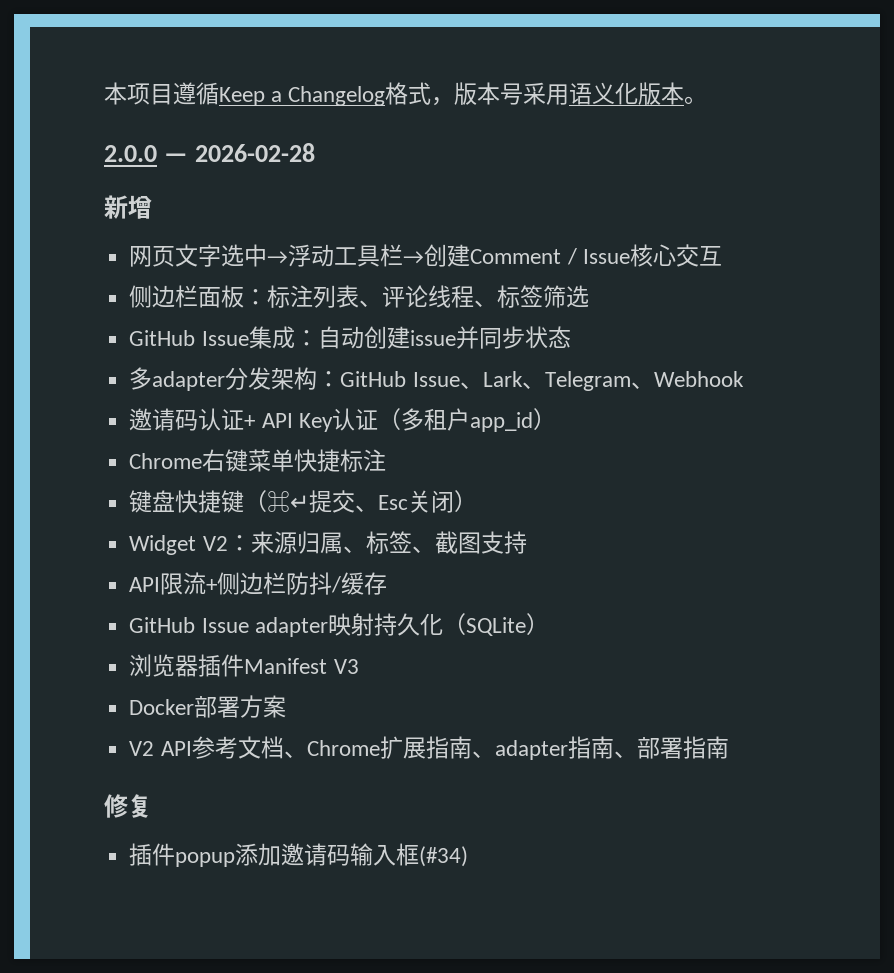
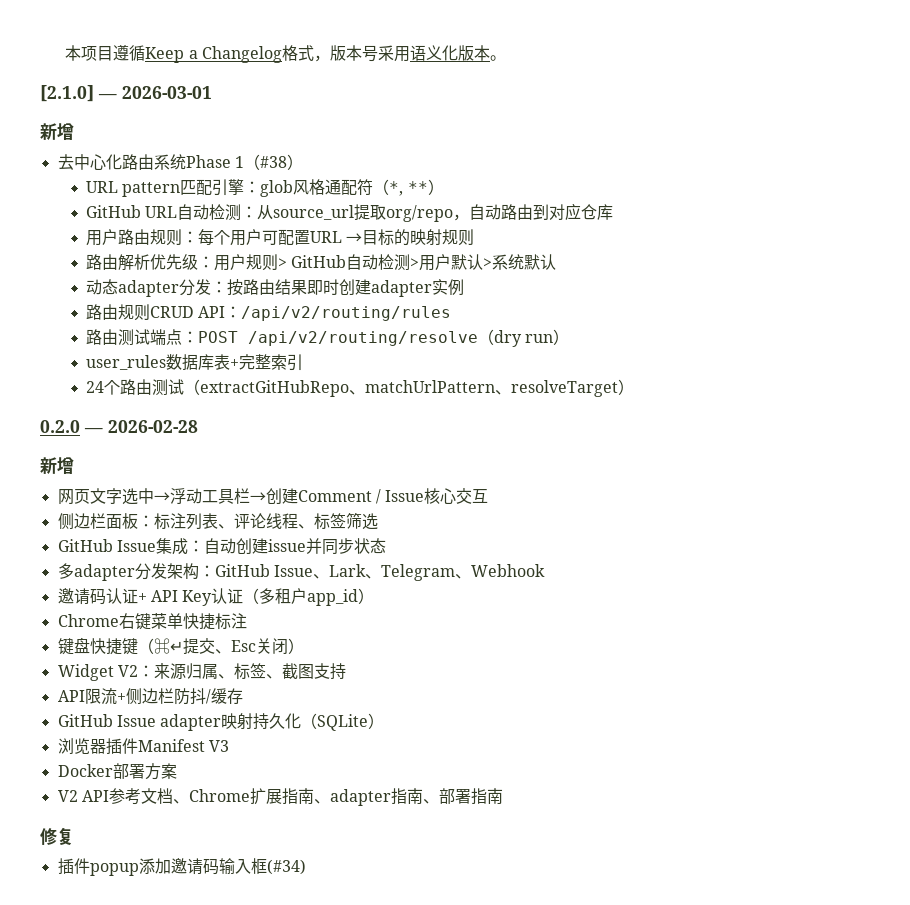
[104,145,157,162] 2.0.0 -> [40,85,212,102] [40,123,74,141] [57,154,303,170] [85,179,444,197] [85,203,614,222] [85,229,475,246] [85,254,557,271] [85,279,464,297] [85,304,452,321] [85,329,570,347] [85,354,303,371] [85,379,634,397] [40,420,80,433] [2.1.0] — 2026-03-01 // 新增 // 去中心化路由系统Phase 1（#38） // URL pattern匹配引擎：glob风格通配符（*, **） // GitHub URL自动检测：从source_url提取org/repo，自动路由到对应仓库 // 用户路由规则：每个用户可配置URL →目标的映射规则 // 路由解析优先级：用户规则> GitHub自动检测>用户默认>系统默认 // 动态adapter分发：按路由结果即时创建adapter实例 // 路由规则CRUD API：/api/v2/routing/rules // 路由测试端点：POST /api/v2/routing/resolve（dry run） // user_rules数据库表+完整索引 // 24个路由测试（extractGitHubRepo、matchUrlPattern、resolveTarget） // 0.2.0

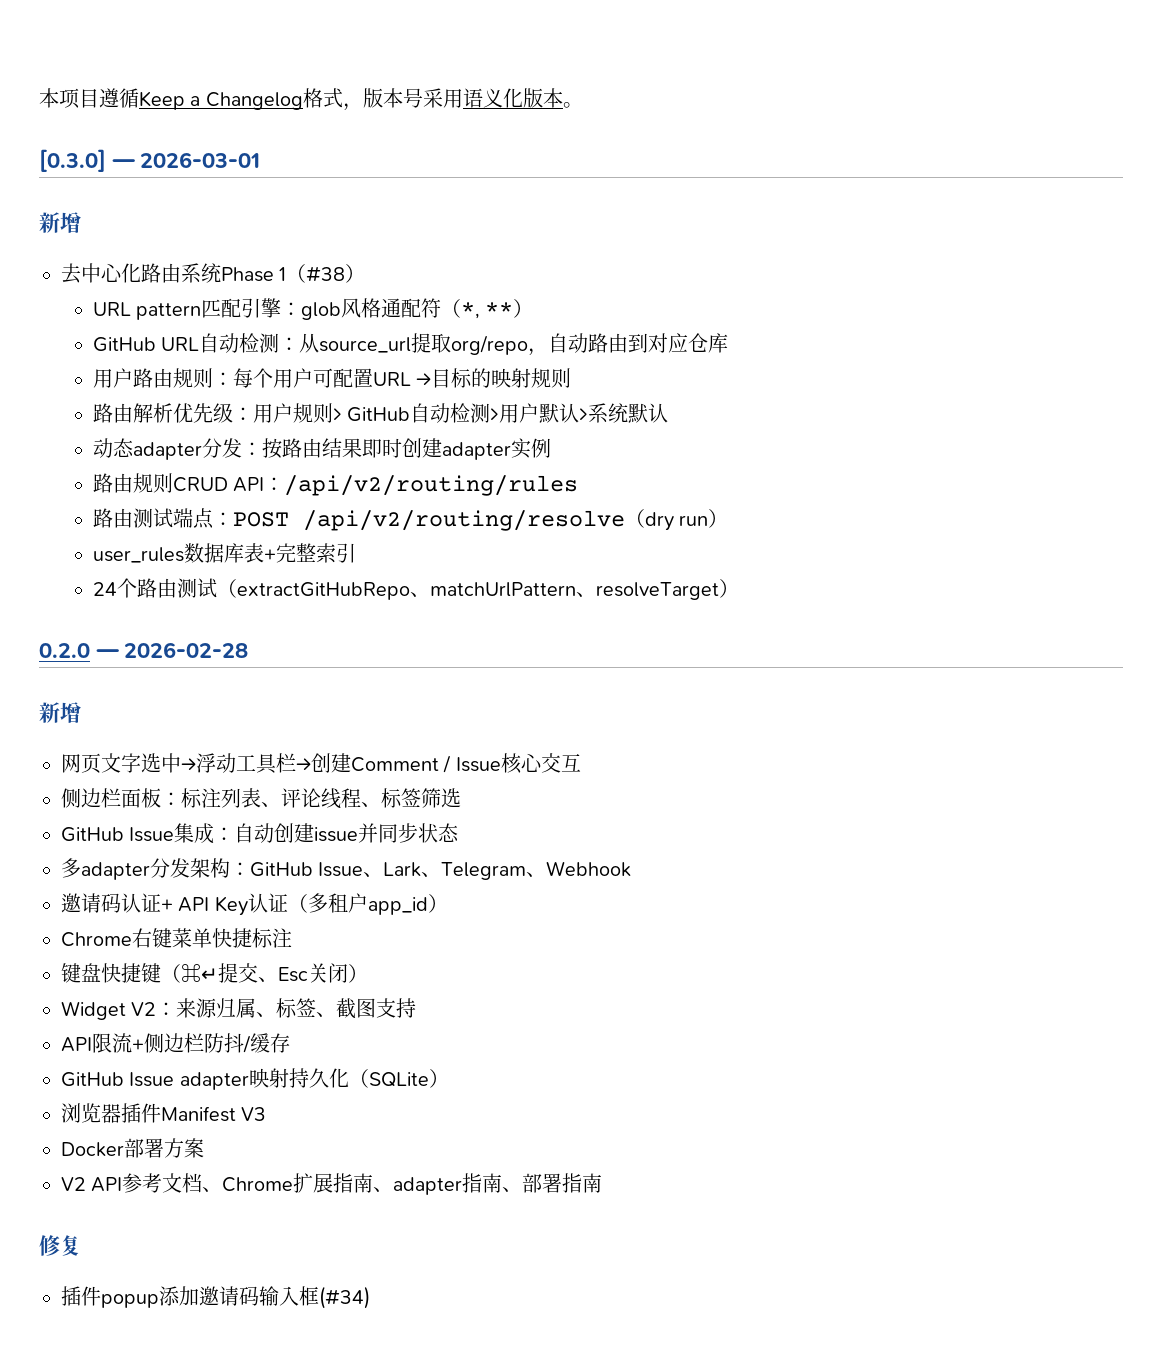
[40,85,94,102] [2.1.0] -> [39,149,106,172] [0.3.0]

